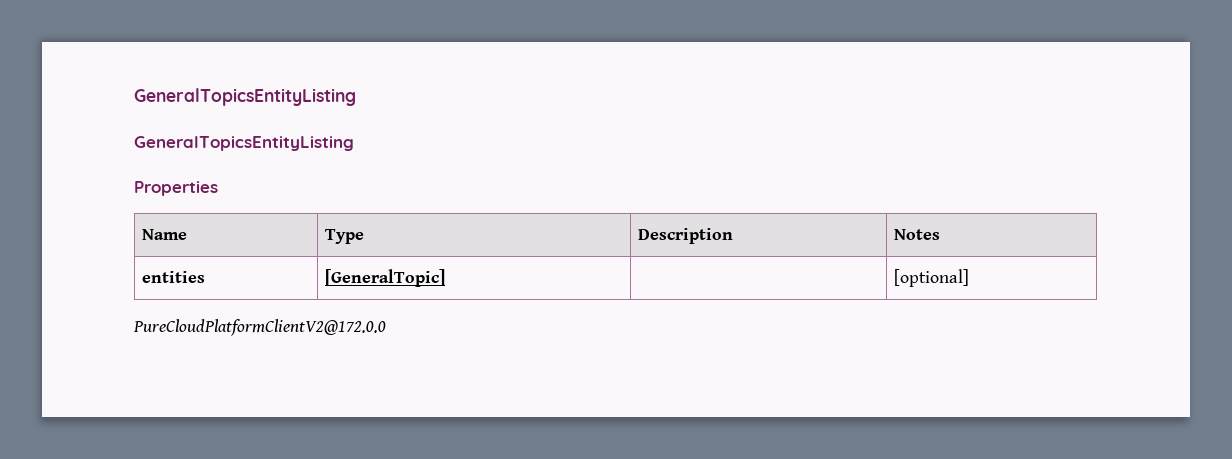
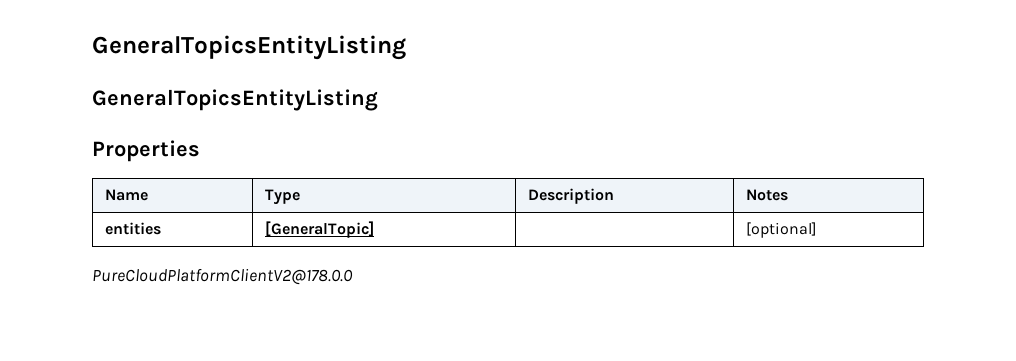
[133,319,386,336] PureCloudPlatformClientV2@172.0.0 -> [92,268,353,285] PureCloudPlatformClientV2@178.0.0

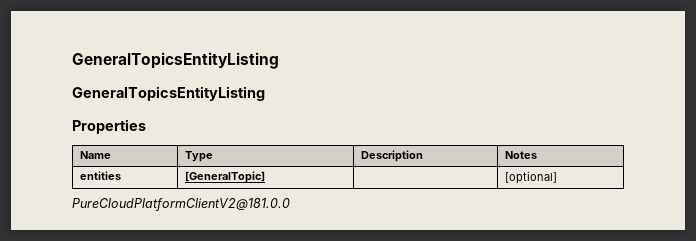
[92,268,353,285] PureCloudPlatformClientV2@178.0.0 -> [72,198,290,211] PureCloudPlatformClientV2@181.0.0

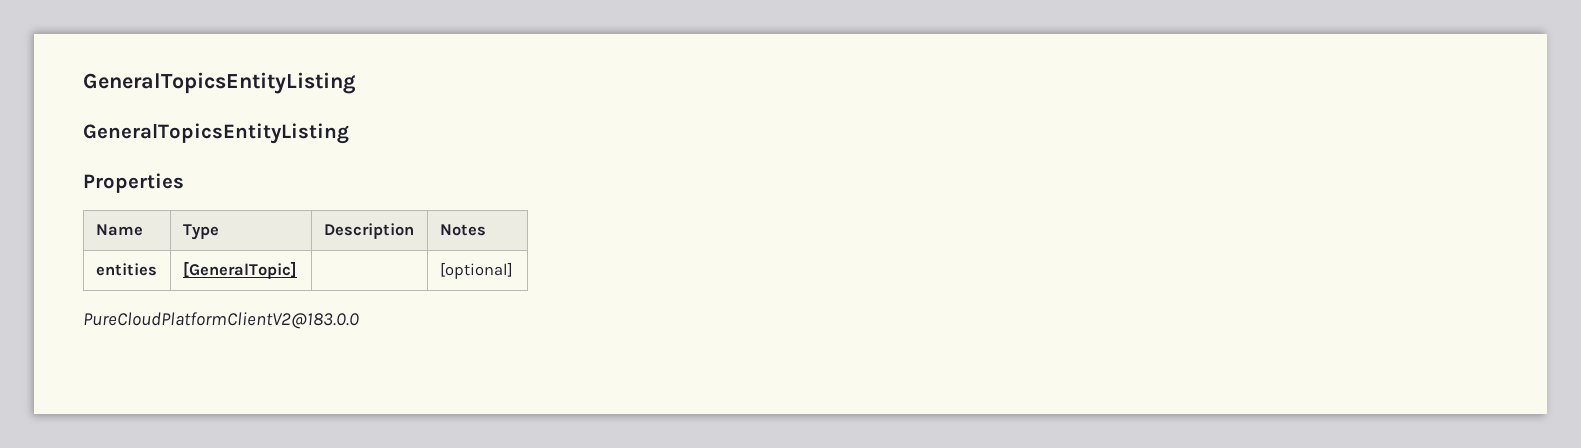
[72,198,290,211] PureCloudPlatformClientV2@181.0.0 -> [83,312,359,329] PureCloudPlatformClientV2@183.0.0

